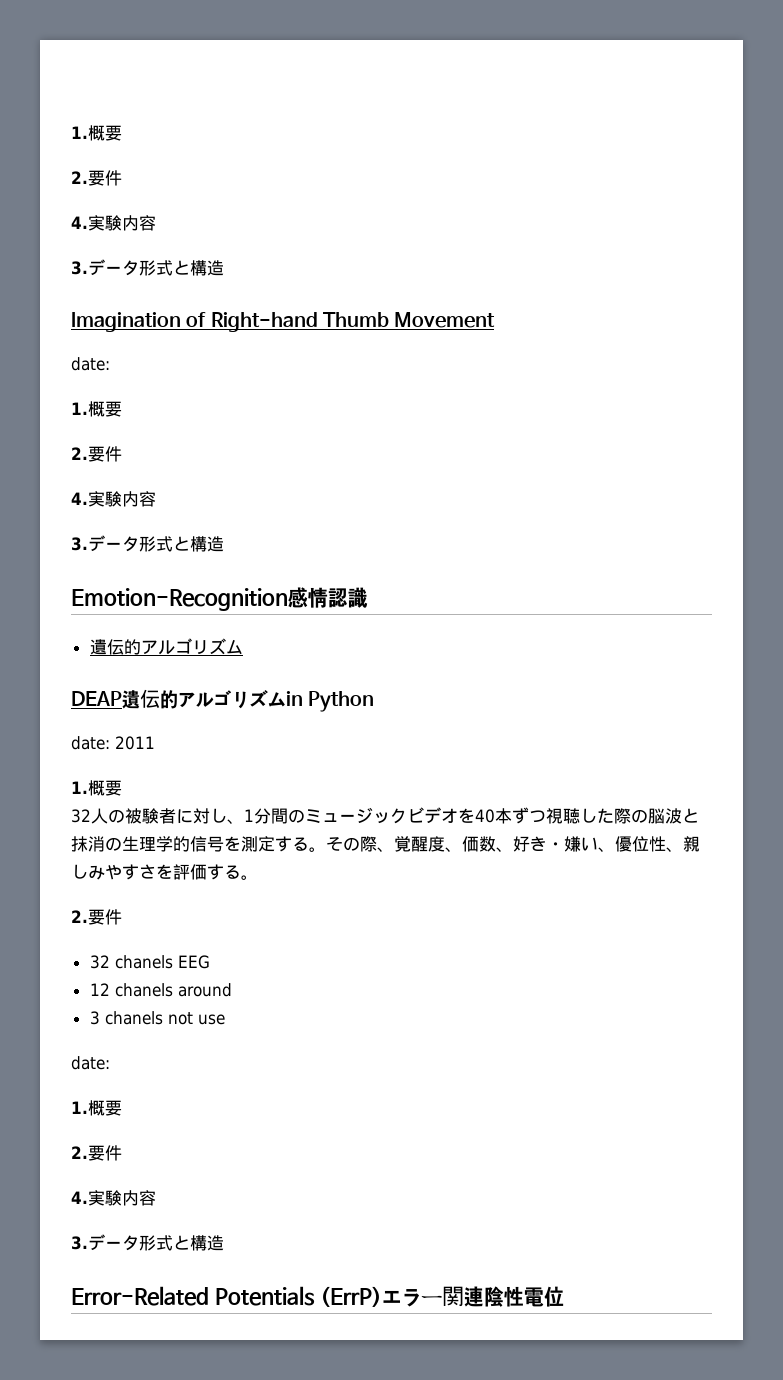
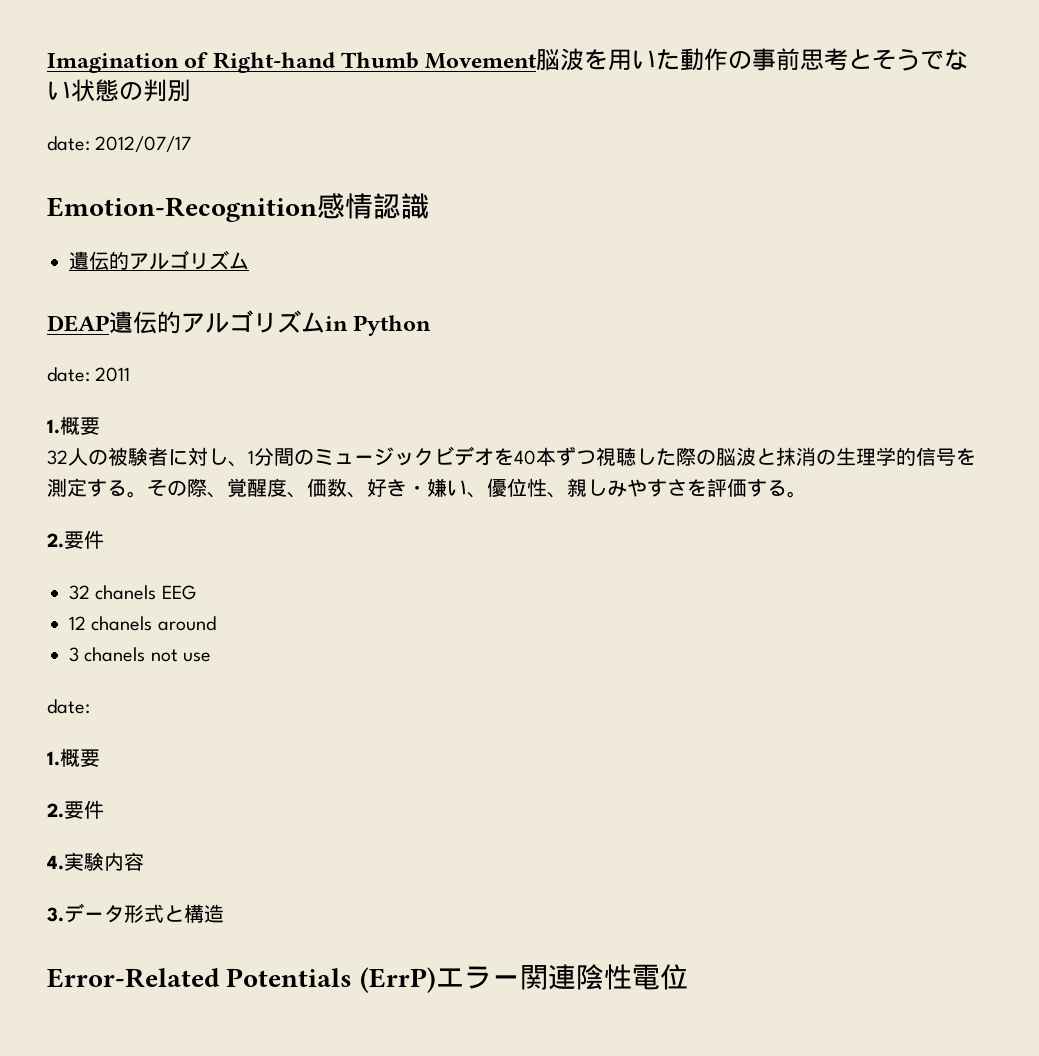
[71,125,122,141] [71,170,122,186] [71,215,156,231] [71,259,224,276] 1.概要 // 2.要件 // 4.実験内容 // 3.データ形式と構造 // -> (47, 63) none
[71,357,110,371] [71,401,122,417] [71,446,122,462] [71,491,156,507] [71,535,224,552] // date: // 1.概要 // 2.要件 // 4.実験内容 // 3.データ形式と構造 -> [536,48,969,71] [47,79,191,102] [47,136,192,152] 脳波を用いた動作の事前思考とそうでない状態の判別 // date: 2012/07/17

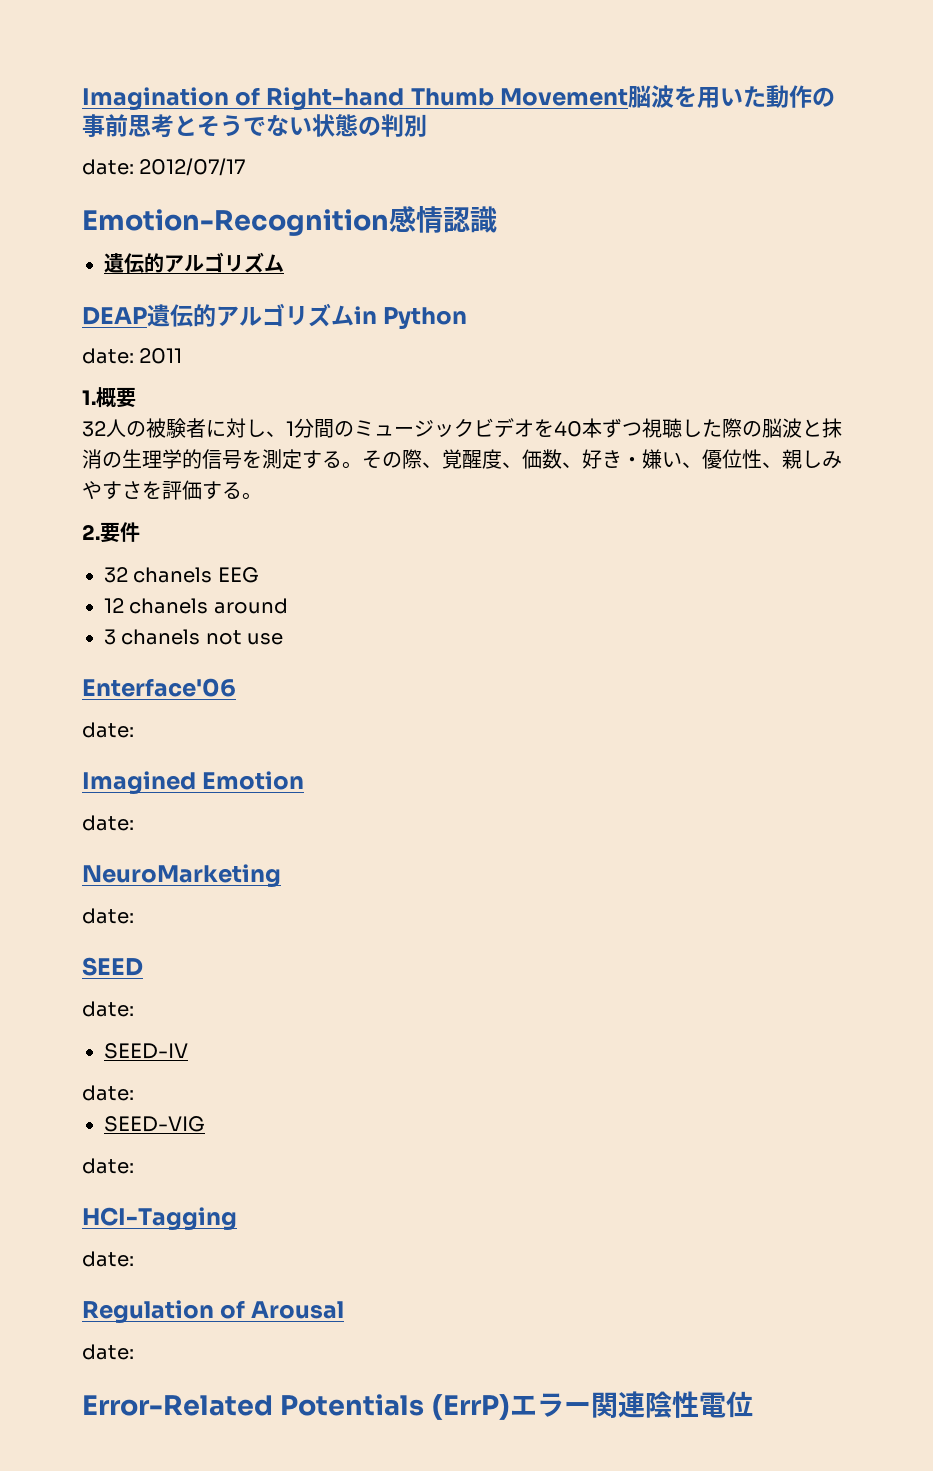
[47,699,90,714] [47,748,100,767] [47,800,104,819] [47,852,144,871] [47,903,224,923] // date: // 1.概要 // 2.要件 // 4.実験内容 // 3.データ形式と構造 -> [82,678,236,697] [82,722,134,738] [82,771,305,795] [82,815,134,831] [82,864,281,888] [82,908,134,924] [82,957,143,976] [82,1001,134,1017] [104,1043,188,1059] [82,1085,134,1101] [104,1116,205,1132] [82,1158,134,1174] [82,1207,237,1231] [82,1251,134,1267] [82,1300,345,1324] [82,1344,134,1360] // Enterface'06 // date: // Imagined Emotion // date: // NeuroMarketing // date: // SEED // date: // SEED-IV // date: // SEED-VIG // date: // HCI-Tagging // date: // Regulation of Arousal // date:

